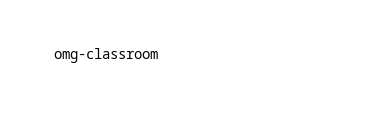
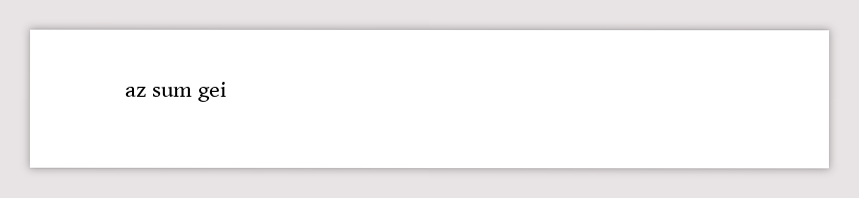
[54,48,158,63] omg-classroom -> [125,81,228,102] az sum gei

